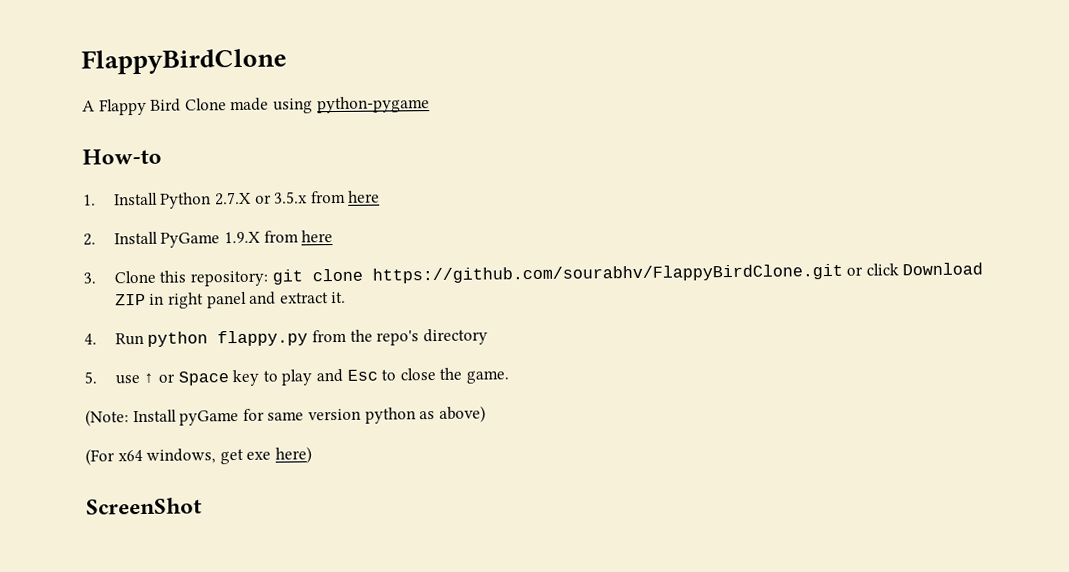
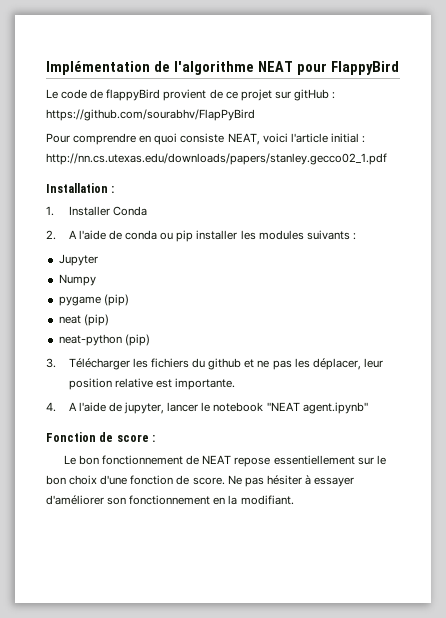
[81,48,287,75] [82,96,430,116] [82,148,162,165] [83,190,381,209] [83,230,334,248] [83,262,984,287] [114,291,347,309] [84,328,488,347] [84,367,509,387] [85,405,486,427] [85,446,312,466] [86,497,202,515] FlappyBirdClone // A Flappy Bird Clone made using python-pygame // How-to // 1. Install Python 2.7.X or 3.5.x from here // 2. Install PyGame 1.9.X from here // 3. Clone this repository: git clone https://github.com/sourabhv/FlappyBirdClone.git or click Download ZIP in right panel and extract it. // 4. Run python flappy.py from the repo's directory // 5. use ↑ or Space key to play and Esc to close the game. // (Note: Install pyGame for same version python as above) // (For x64 windows, get exe here) // ScreenShot -> [46,61,399,75] [46,89,336,101] [46,109,255,121] [46,133,365,145] [46,153,387,165] [46,183,115,193] [46,206,147,216] [46,230,356,242] [58,254,98,266] [58,274,96,286] [58,294,129,306] [58,314,109,326] [58,334,150,346] [46,358,383,370] [68,378,236,390] [46,402,368,414] [46,432,156,442] [63,455,386,467] [46,475,355,487] [46,495,294,505] Implémentation de l'algorithme NEAT pour FlappyBird // Le code de flappyBird provient de ce projet sur gitHub : https://github.com/sourabhv/FlapPyBird // Pour comprendre en quoi consiste NEAT, voici l'article initial : http://nn.cs.utexas.edu/downloads/papers/stanley.gecco02_1.pdf // Installation : // 1. Installer Conda // 2. A l'aide de conda ou pip installer les modules suivants : // Jupyter // Numpy // pygame (pip) // neat (pip) // neat-python (pip) // 3. Télécharger les fichiers du github et ne pas les déplacer, leur position relative est importante. // 4. A l'aide de jupyter, lancer le notebook "NEAT agent.ipynb" // Fonction de score : // Le bon fonctionnement de NEAT repose essentiellement sur le bon choix d'une fonction de score. Ne pas hésiter à essayer d'améliorer son fonctionnement en la modifiant.

